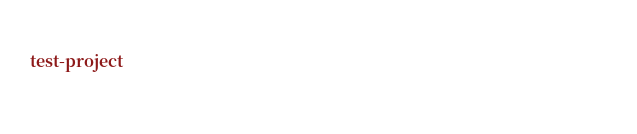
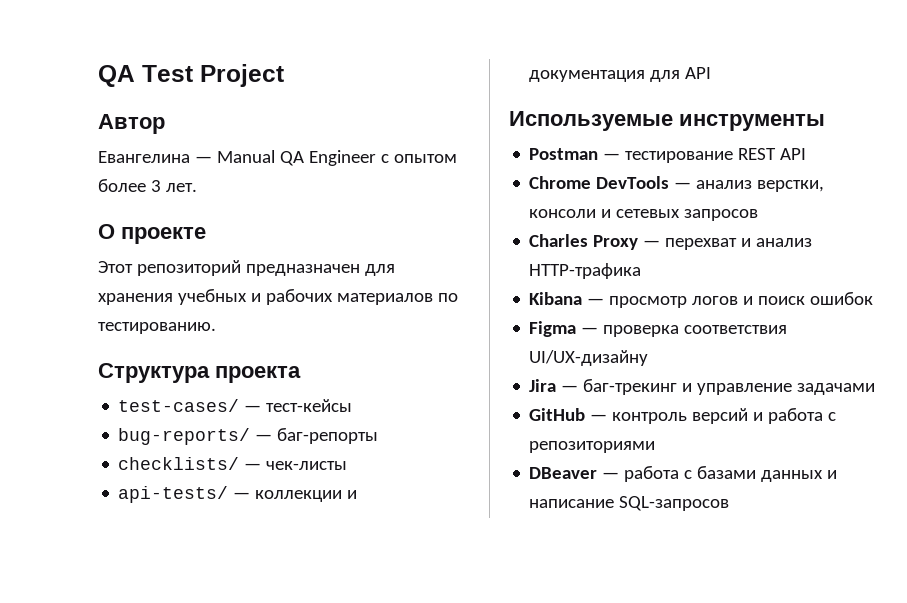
[30,54,124,72] test-project -> [98,64,284,87] [98,114,165,134] [98,150,457,166] [98,179,197,192] [98,224,206,244] [98,260,395,276] [98,289,458,305] [98,322,216,334] [98,363,301,383] [118,399,353,412] [118,428,379,445] [118,457,348,470] [118,486,358,503] [529,67,712,82] [509,111,825,131] [529,148,807,163] [529,176,825,192] [529,209,759,221] [529,234,813,250] [529,263,642,279] [529,292,874,308] [529,321,788,337] [529,350,649,366] [529,379,876,395] [529,408,837,424] [529,441,656,453] [529,466,838,482] [529,496,730,511] QA Test Project // Автор // Евангелина — Manual QA Engineer с опытом более 3 лет. // О проекте // Этот репозиторий предназначен для хранения учебных и рабочих материалов по тестированию. // Структура проекта // test-cases/ — тест-кейсы // bug-reports/ — баг-репорты // checklists/ — чек-листы // api-tests/ — коллекции и документация для API // Используемые инструменты // Postman — тестирование REST API // Chrome DevTools — анализ верстки, консоли и сетевых запросов // Charles Proxy — перехват и анализ HTTP-трафика // Kibana — просмотр логов и поиск ошибок // Figma — проверка соответствия UI/UX-дизайну // Jira — баг-трекинг и управление задачами // GitHub — контроль версий и работа с репозиториями // DBeaver — работа с базами данных и написание SQL-запросов

